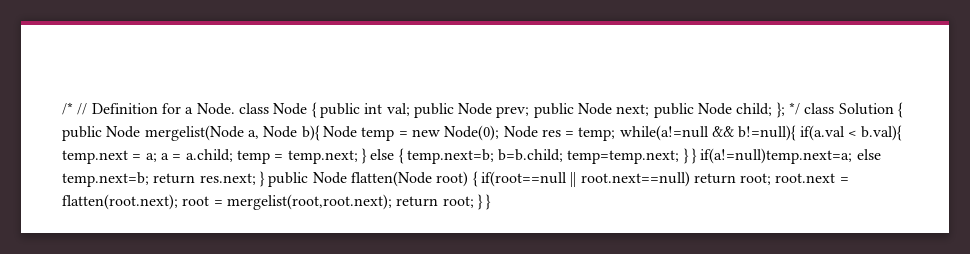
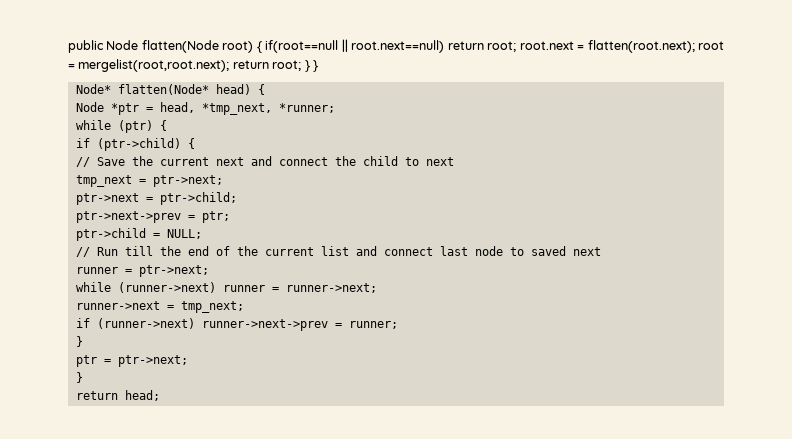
[62,102,904,118] [62,125,903,141] [62,148,881,164] [62,171,265,187] /* // Definition for a Node. class Node { public int val; public Node prev; public Node next; public Node child; }; */ class Solution { public Node mergelist(Node a, Node b){ Node temp = new Node(0); Node res = temp; while(a!=null && b!=null){ if(a.val < b.val){ temp.next = a; a = a.child; temp = temp.next; } else { temp.next=b; b=b.child; temp=temp.next; } } if(a!=null)temp.next=a; else temp.next=b; return res.next; } -> (68, 46) none
(492, 202) none -> [75,84,265,95] [75,102,335,115] [75,120,167,133] [75,138,195,151] [75,156,454,167] [75,175,223,187] [75,192,237,205] [75,211,230,223] [75,228,202,241] [75,246,601,257] [75,265,209,277] [75,282,377,293] [75,301,244,313] [75,318,398,331] [75,336,83,347] [75,355,188,367] [75,372,83,383] [75,390,160,401] // Node* flatten(Node* head) { // Node *ptr = head, *tmp_next, *runner; // while (ptr) { // if (ptr->child) { // // Save the current next and connect the child to next // tmp_next = ptr->next; // ptr->next = ptr->child; // ptr->next->prev = ptr; // ptr->child = NULL; // // Run till the end of the current list and connect last node to saved next // runner = ptr->next; // while (runner->next) runner = runner->next; // runner->next = tmp_next; // if (runner->next) runner->next->prev = runner; // } // ptr = ptr->next; // } // return head;

